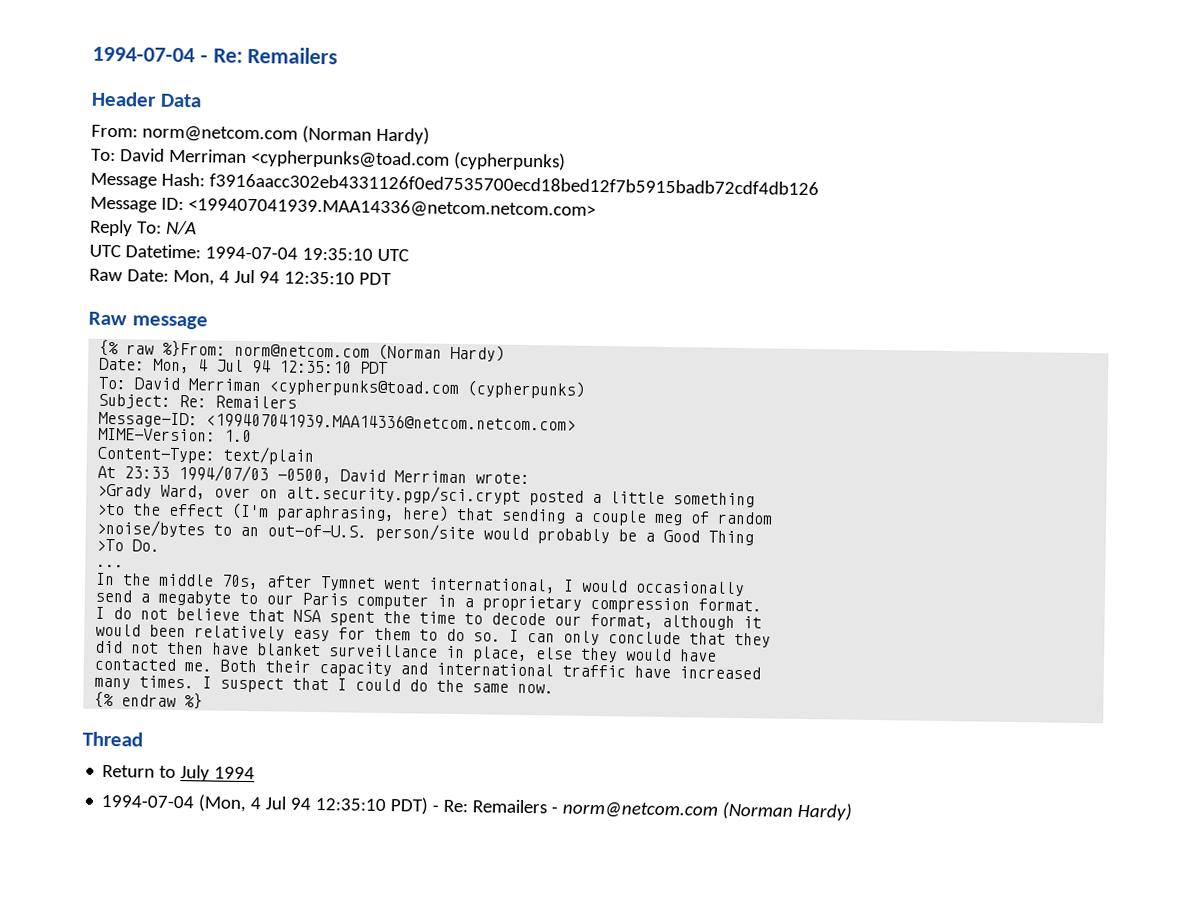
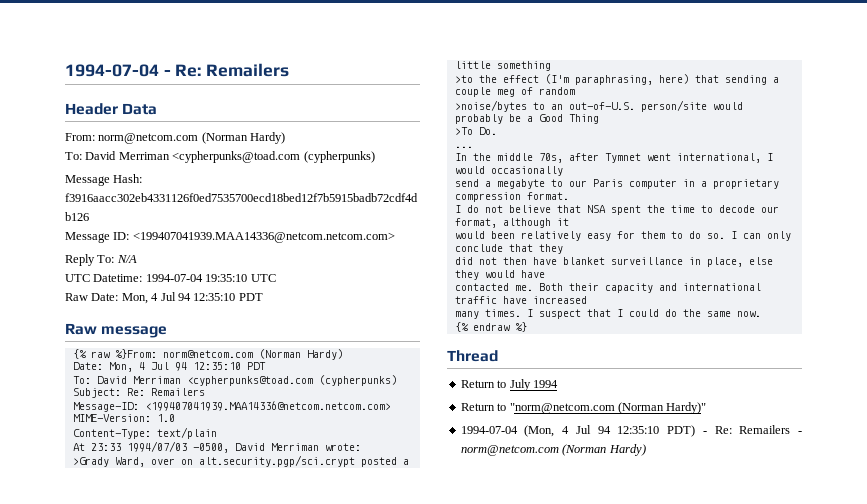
(256, 773) none -> [460,402,707,414] // Return to "norm@netcom.com (Norman Hardy)"

